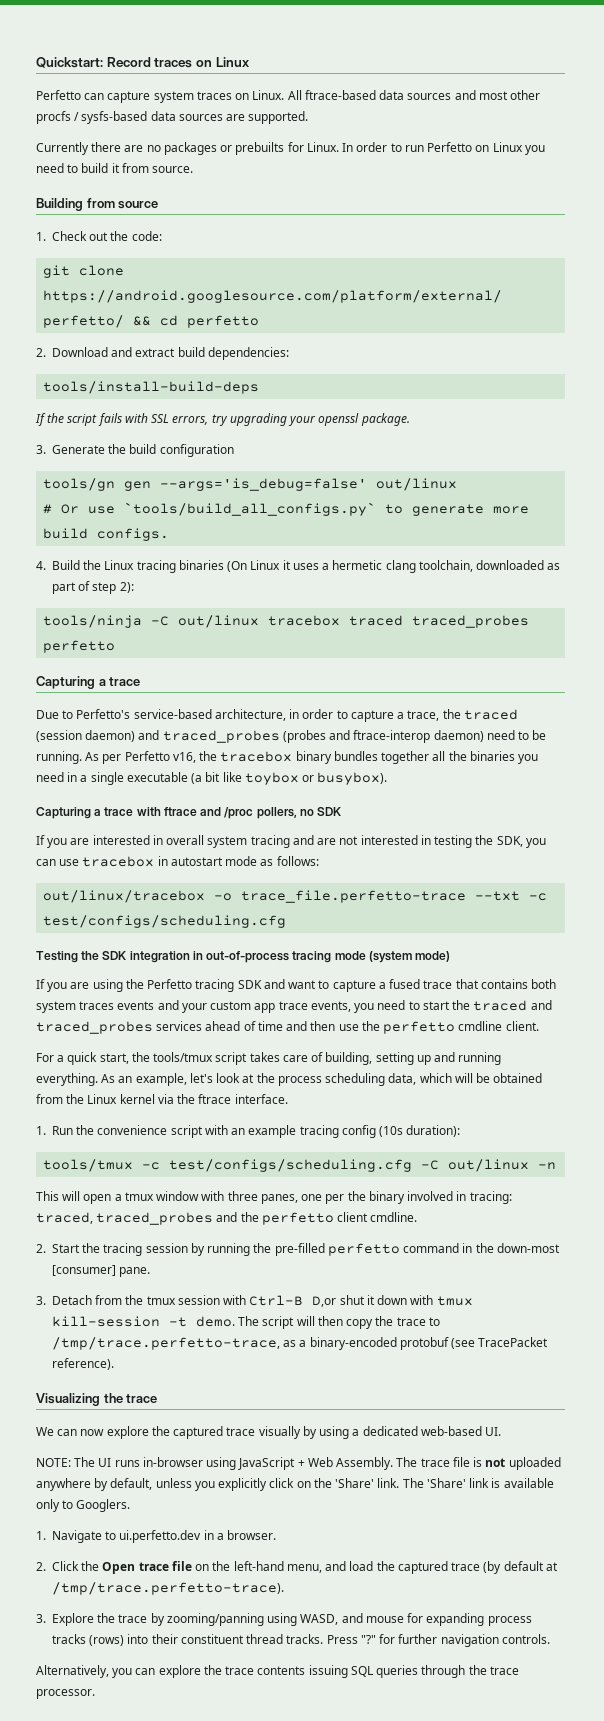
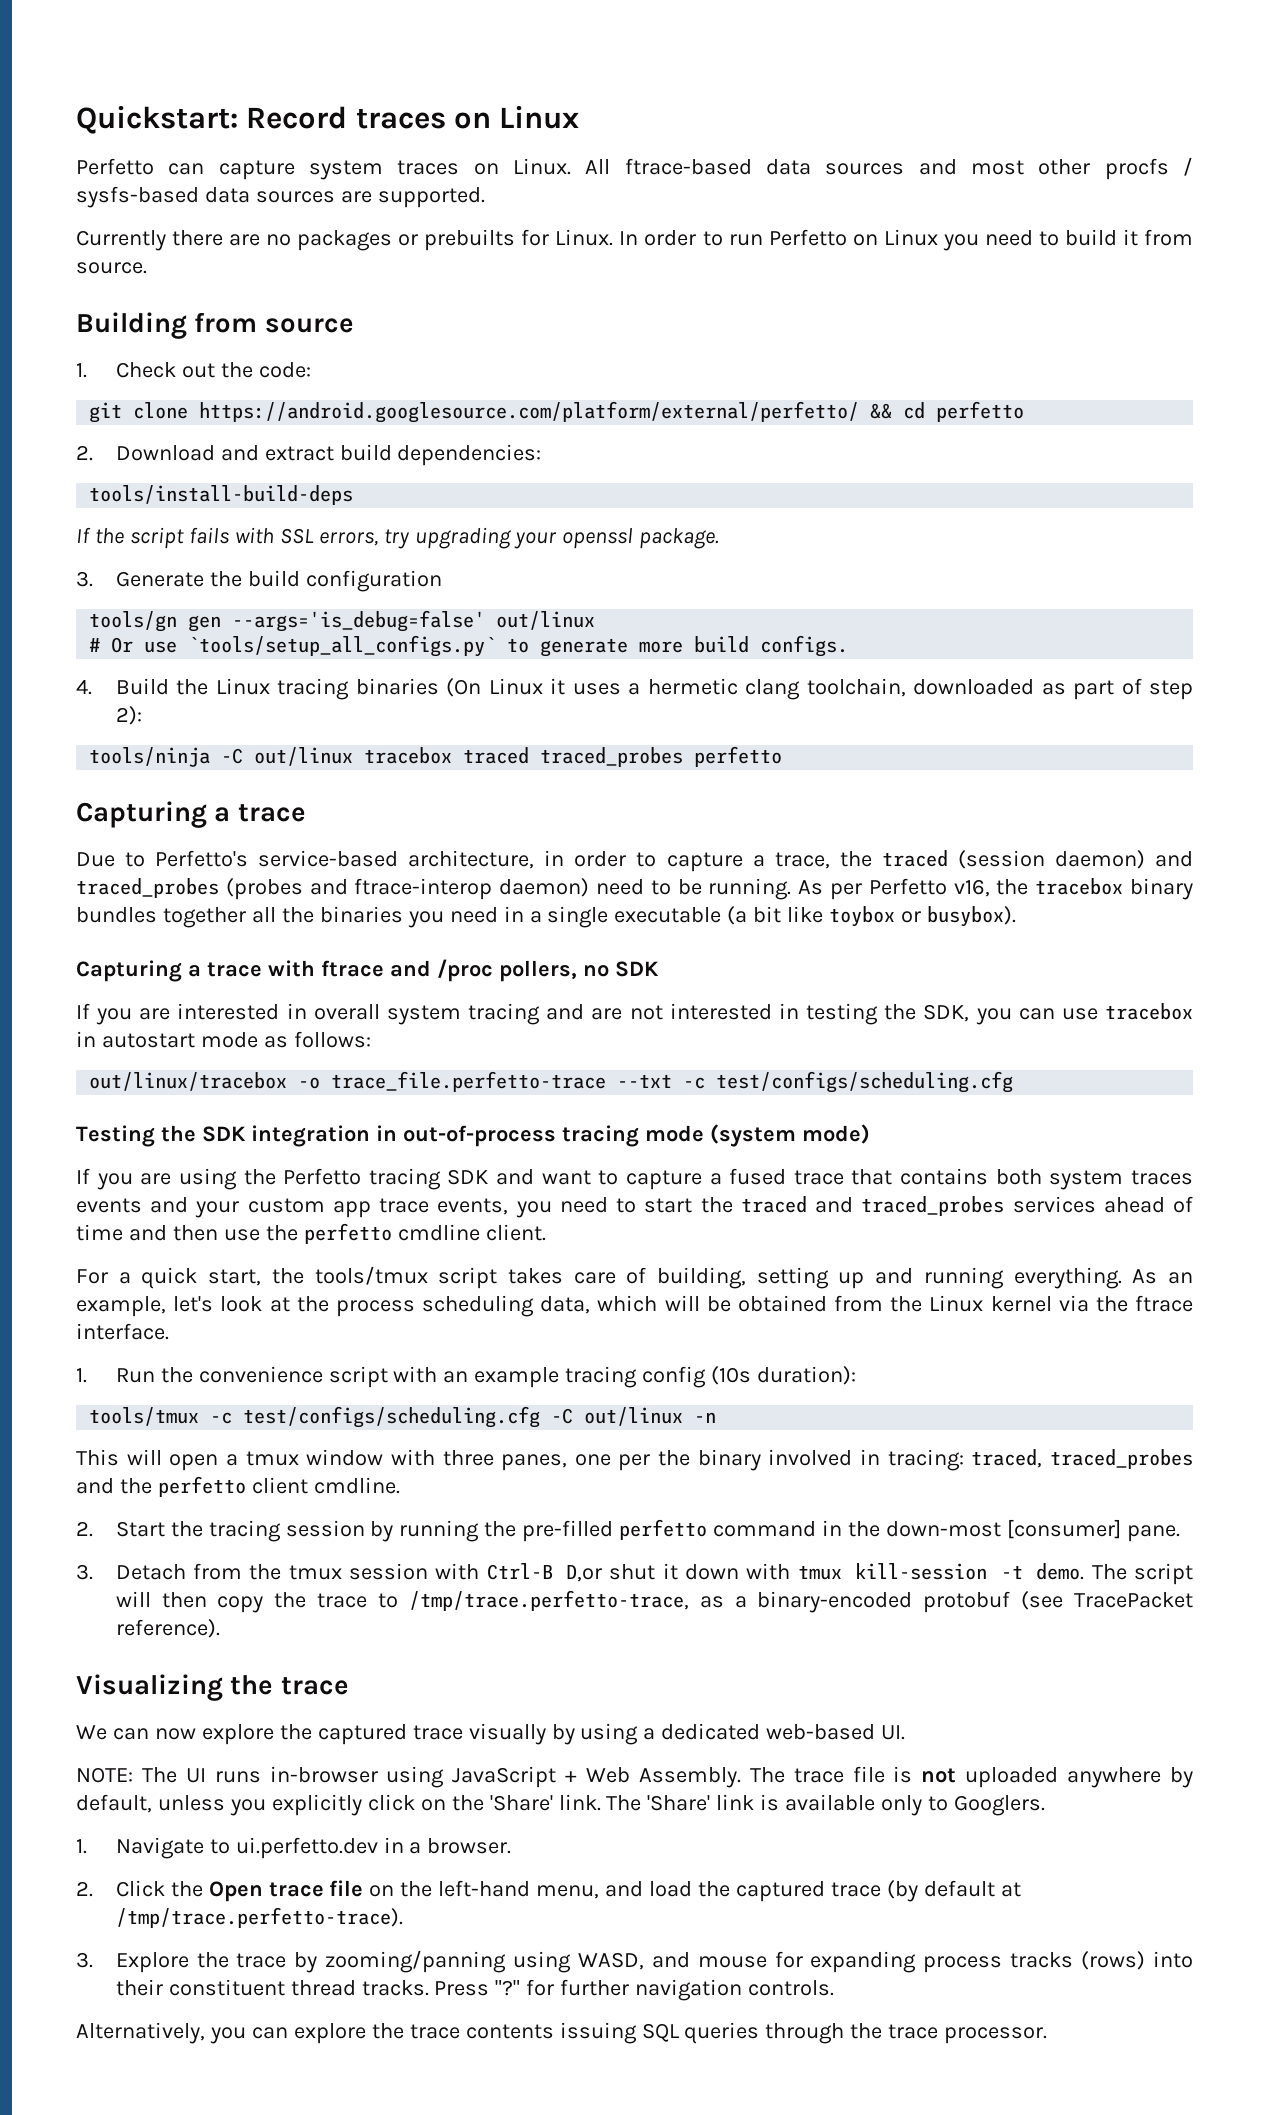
[124,502,377,516] `tools/build_all_configs.py` -> [188,635,497,657] `tools/setup_all_configs.py`

